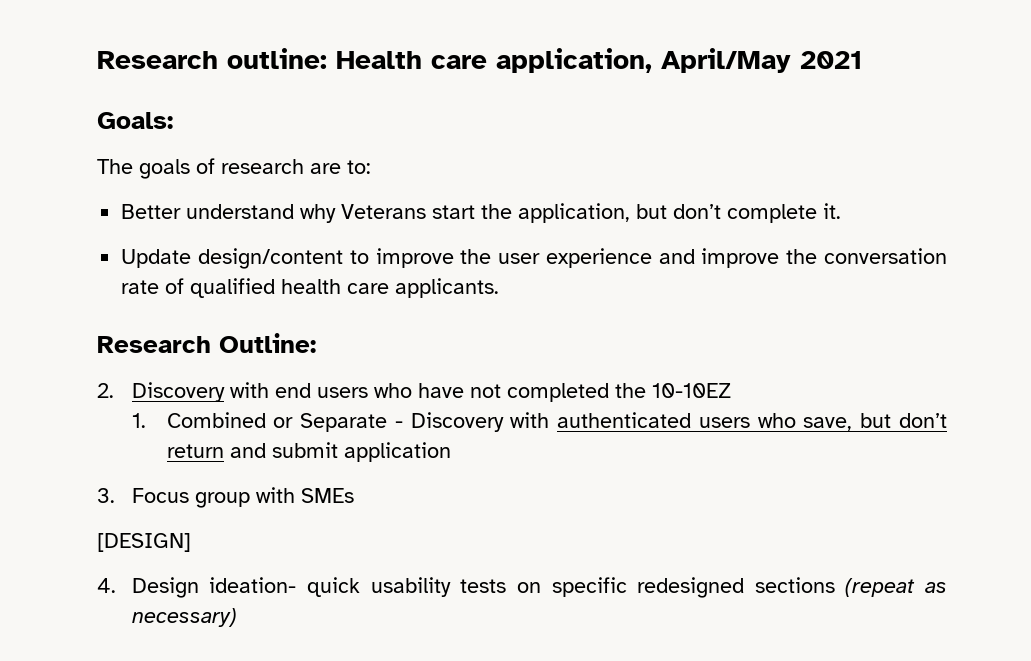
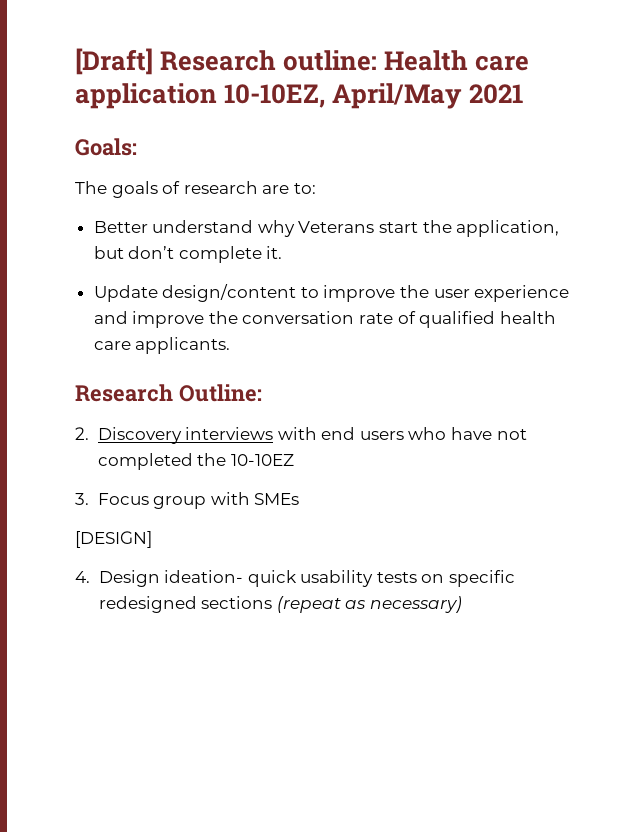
(97, 60) none -> [75,48,153,75] [Draft]
[496,48,652,73] application, -> [75,83,326,109] application 10-10EZ,
(225, 392) none -> [185,427,274,440] interviews
[131,412,948,432] [166,442,451,462] // 1. Combined or Separate - Discovery with authenticated users who save, but don’t return and submit application -> (294, 460) none

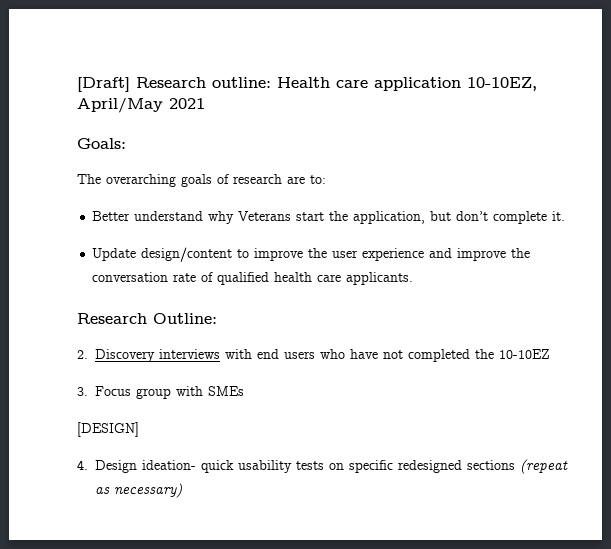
(107, 187) none -> [106,174,176,187] overarching

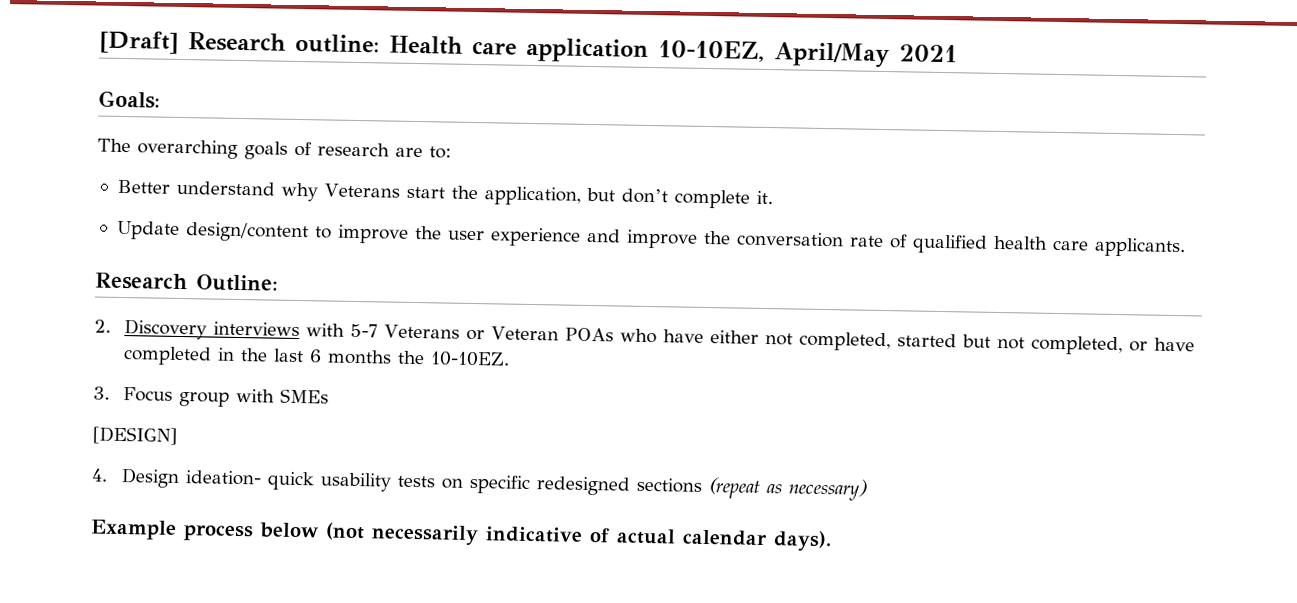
[257,349,551,362] end users who have not completed the 10-10EZ -> [349,323,1195,356] [122,346,510,367] 5-7 Veterans or Veteran POAs who have either not completed, started but not completed, or have completed in the last 6 months the 10-10EZ.
(183, 490) none -> [90,519,832,552] // Example process below (not necessarily indicative of actual calendar days).

